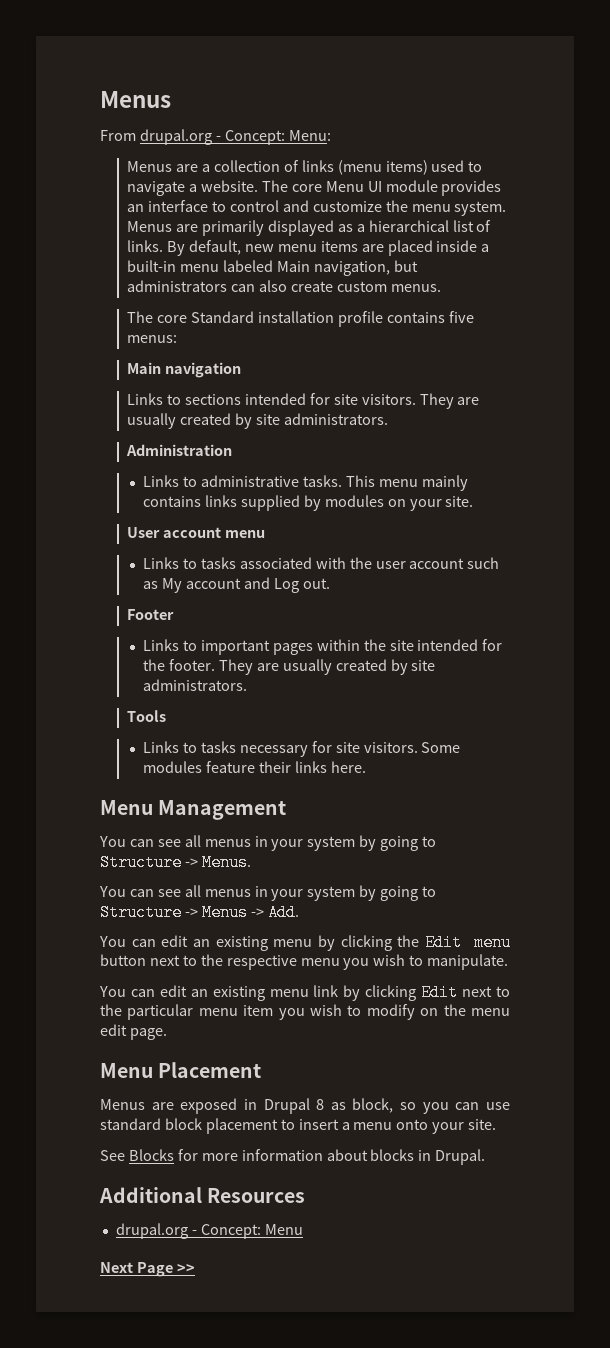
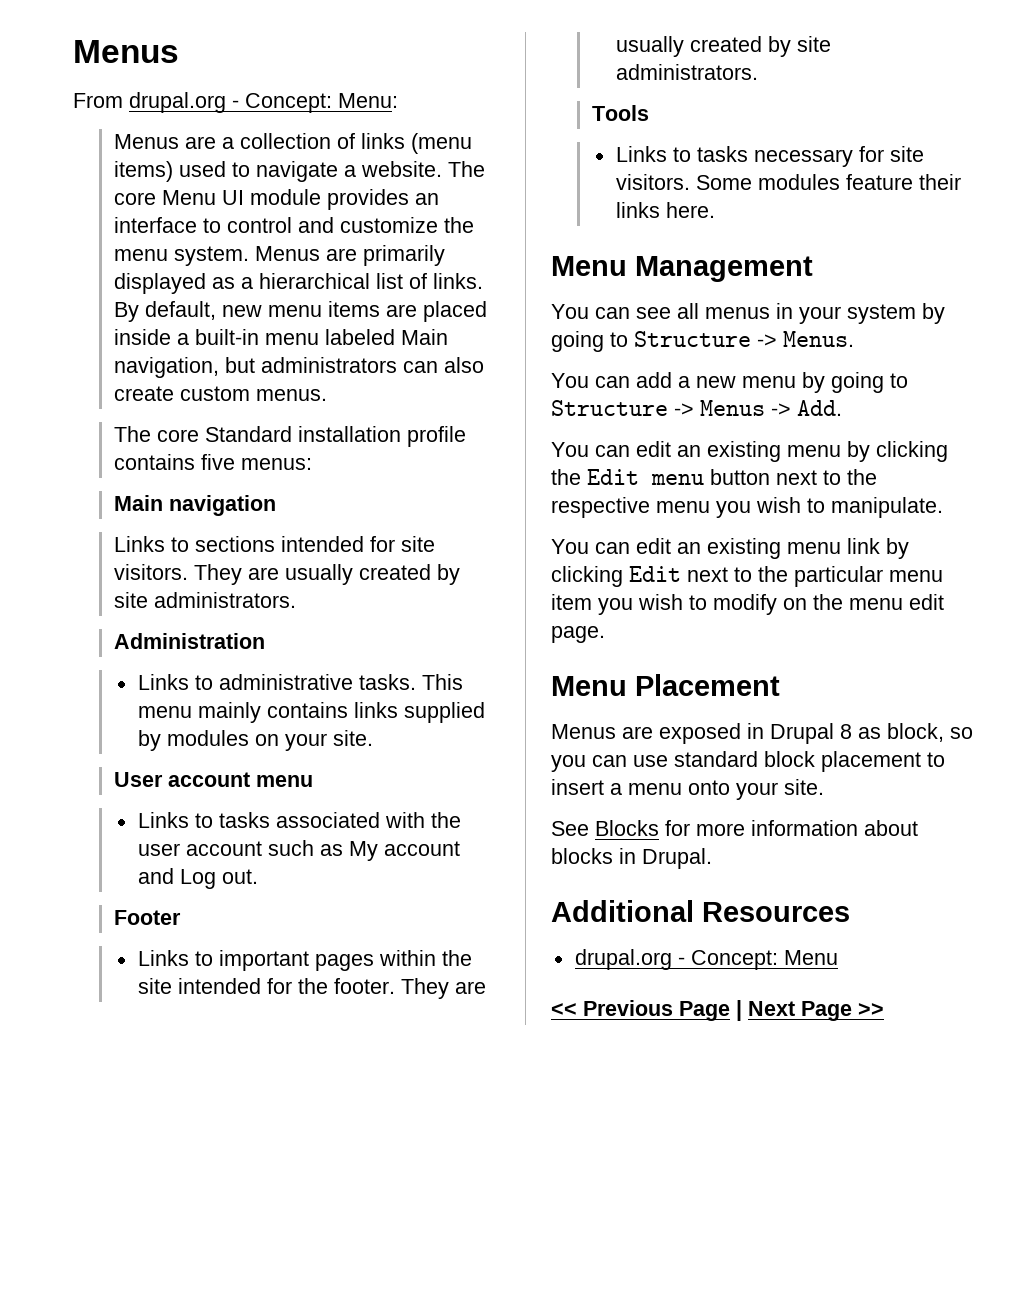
[157,885,356,901] see all menus in your system -> [636,372,796,388] add a new menu
(303, 1229) none -> [551,1000,742,1021] << Previous Page |

